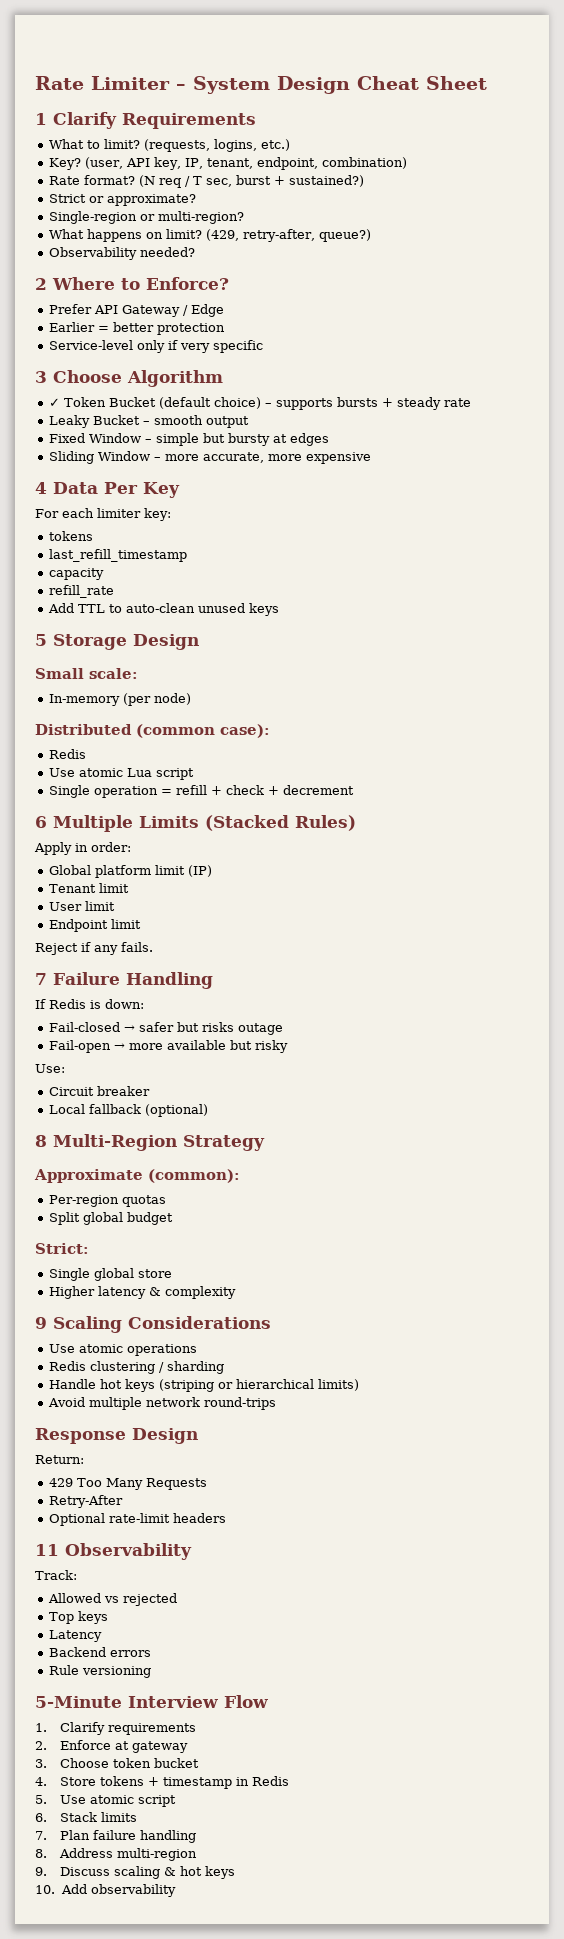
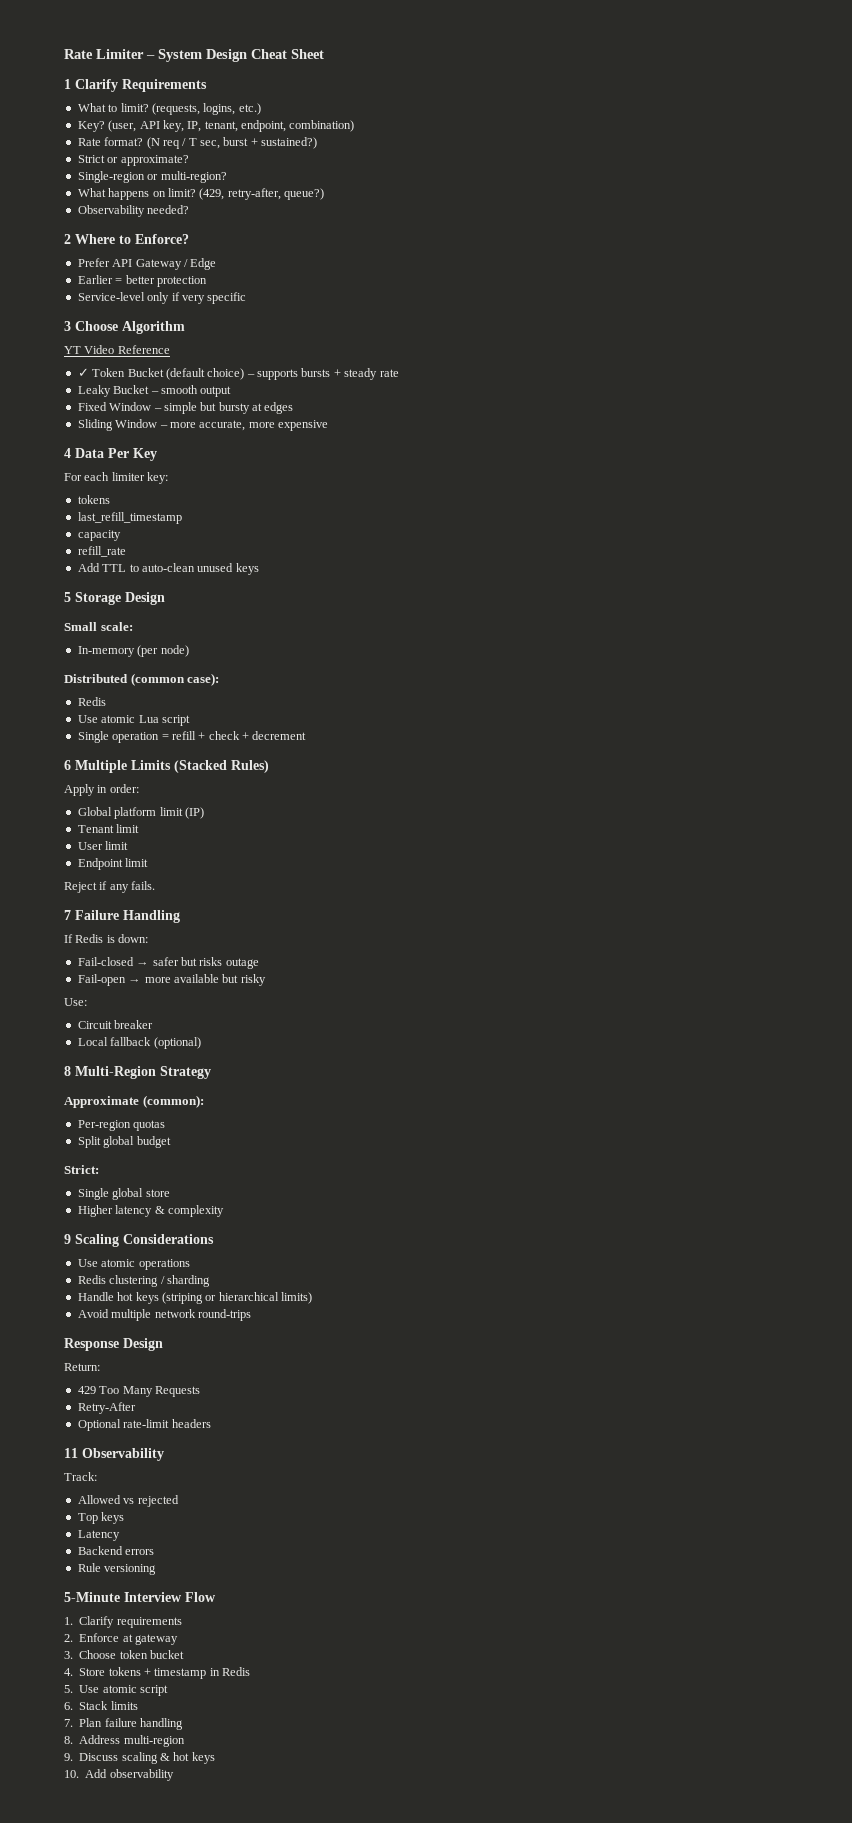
(223, 378) none -> [64,345,170,354] // YT Video Reference

